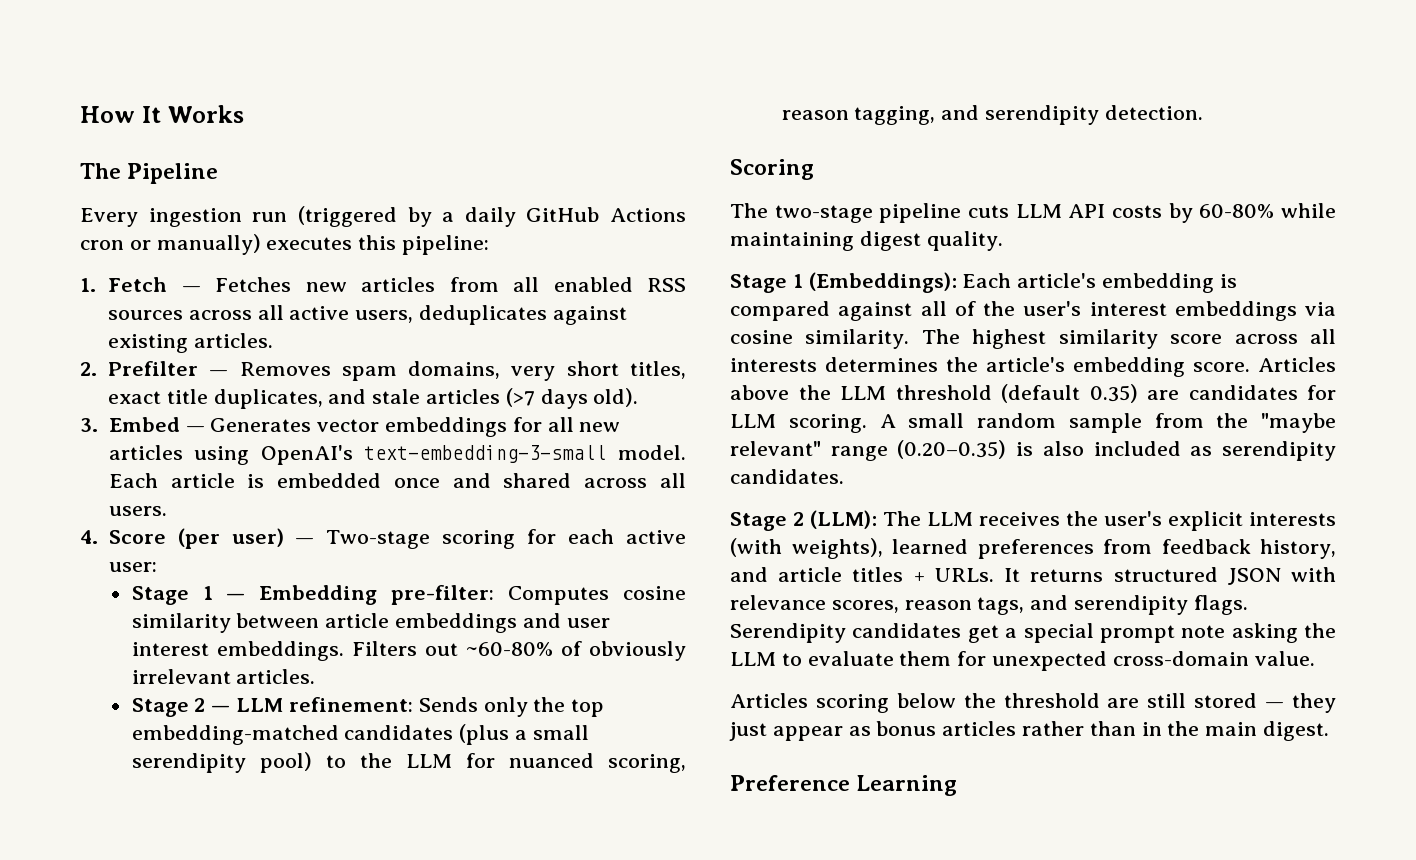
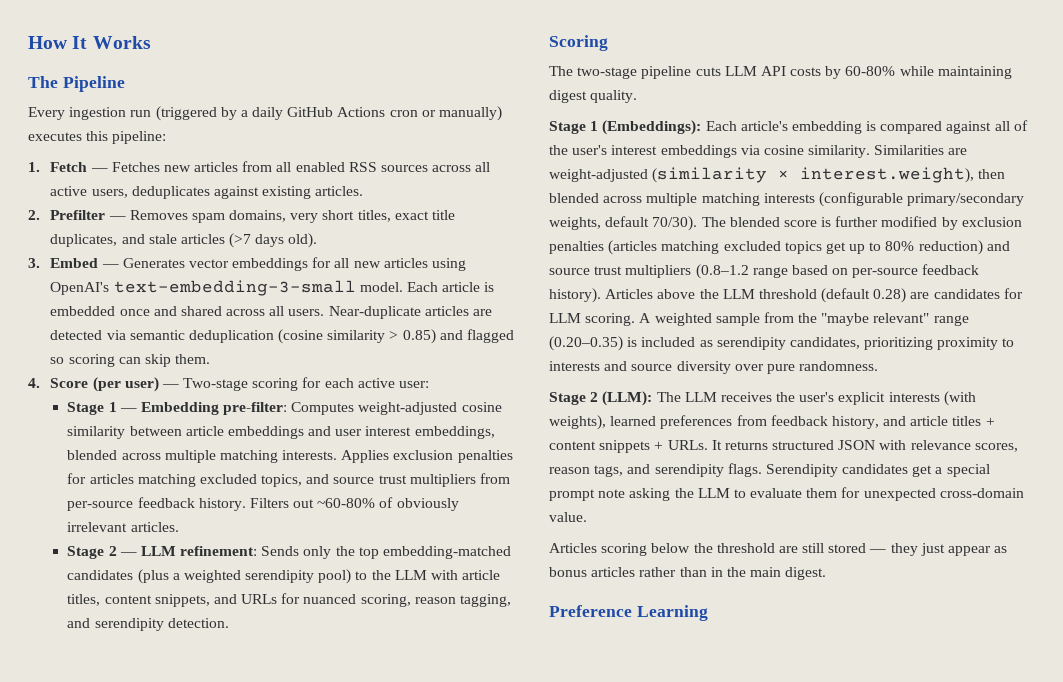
(167, 511) none -> [328,306,492,319] [50,329,514,344] [50,354,211,367] Near-duplicate articles are detected via semantic deduplication (cosine similarity > 0.85) and flagged so scoring can skip them.
(610, 595) none -> [358,402,458,415] weight-adjusted
[216,641,344,661] embeddings. -> [414,426,495,439] [67,450,513,463] [67,473,511,487] [67,497,246,511] embeddings, blended across multiple matching interests. Applies exclusion penalties for articles matching excluded topics, and source trust multipliers from per-source feedback history.
[532,725,589,740] small -> [183,570,241,583] weighted
(452, 761) none -> [431,570,501,580] [67,594,278,607] with article titles, content snippets, and URLs
[921,329,1336,349] [730,357,1250,377] The highest similarity score across all interests determines the article's embedding score. -> [874,145,968,155] [549,167,1006,183] [549,192,1025,207] [549,216,1022,231] [549,240,1010,255] [549,264,980,279] [549,288,601,303] Similarities are weight-adjusted (similarity × interest.weight), then blended across multiple matching interests (configurable primary/secondary weights, default 70/30). The blended score is further modified by exclusion penalties (articles matching excluded topics get up to 80% reduction) and source trust multipliers (0.8–1.2 range based on per-source feedback history).
[1089,384,1138,403] 0.35) -> [873,288,907,303] 0.28)
[908,413,1056,428] small random -> [654,313,712,326] weighted
[1042,441,1084,456] also -> (638, 342) none
[730,469,844,484] candidates. -> [789,337,1015,350] [549,361,879,374] candidates, prioritizing proximity to interests and source diversity over pure randomness.
(925, 577) none -> [549,440,664,453] content snippets +

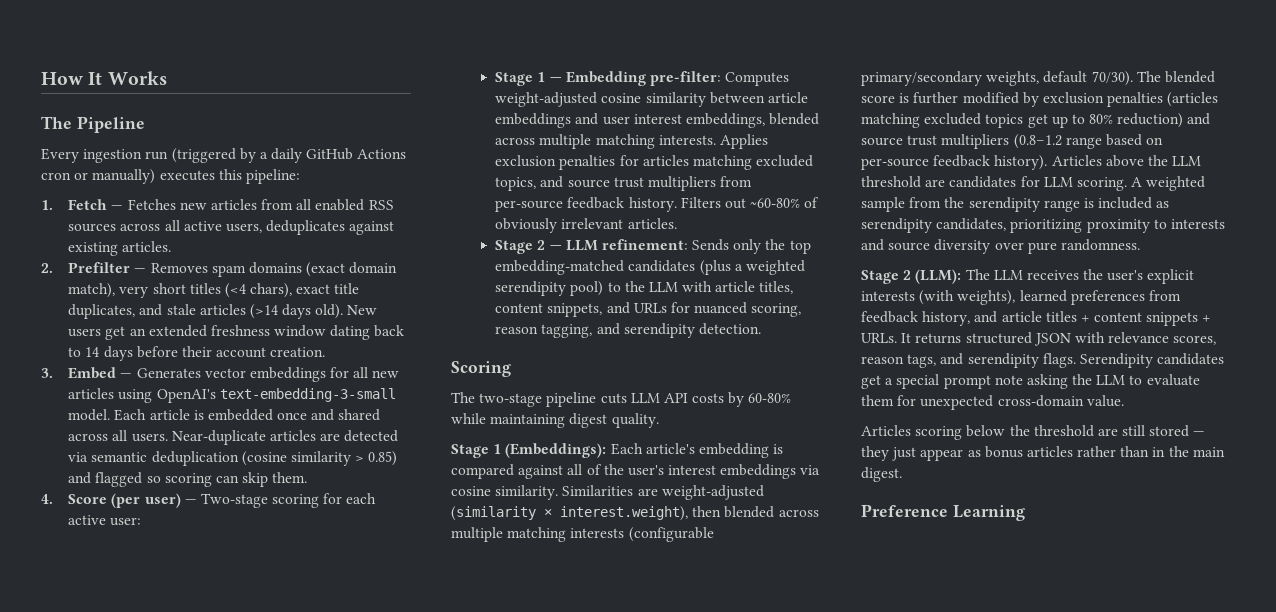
[229,210,391,223] domains, very short titles, -> [248,262,398,277] [68,283,293,298] domains (exact domain match), very short titles (<4 chars),
[229,233,252,248] (>7 -> [249,304,278,319] (>14
(318, 240) none -> [347,305,378,315] [68,325,405,340] [68,346,326,361] New users get an extended freshness window dating back to 14 days before their account creation.
[821,288,907,303] (default 0.28) -> (921, 182) none
[821,313,969,326] [549,336,623,351] "maybe relevant" range (0.20–0.35) -> [968,197,1080,212] serendipity range

